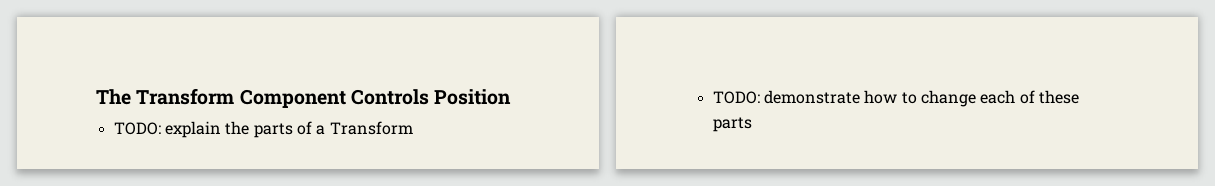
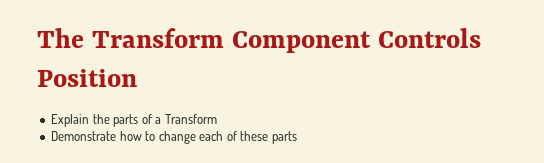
[113,121,221,138] TODO: explain -> [51,114,90,127] Explain
[712,90,860,104] TODO: demonstrate -> [51,131,117,141] Demonstrate

